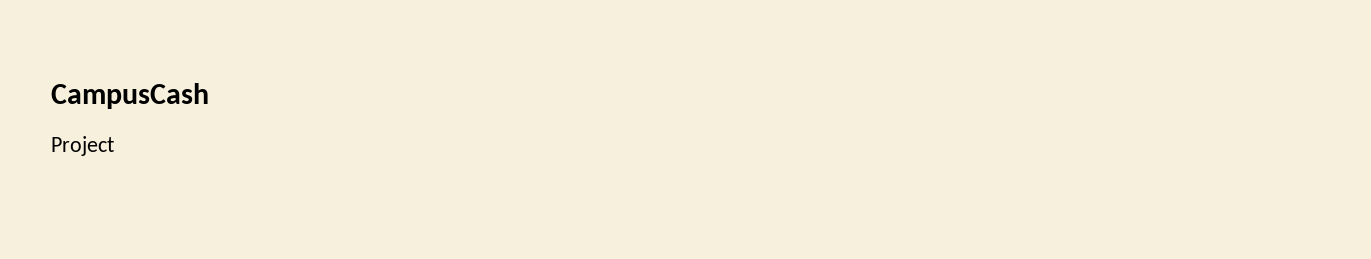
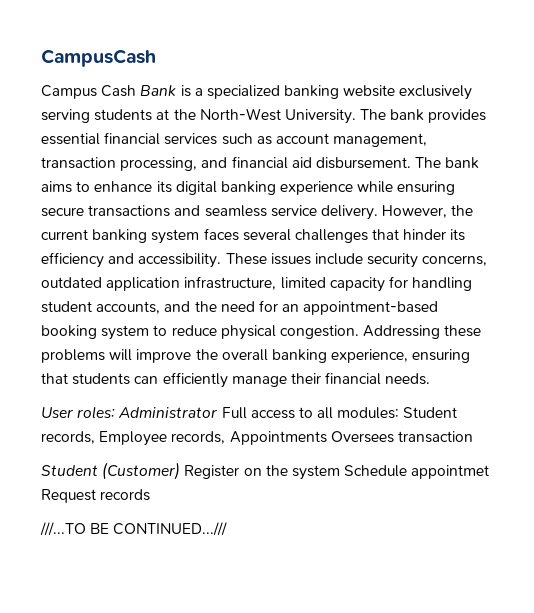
[51,136,114,156] Project -> [41,85,473,100] [41,108,487,124] [41,132,428,147] [41,156,480,171] [41,181,456,195] [41,205,474,220] [41,228,466,244] [41,252,488,268] [41,276,473,292] [41,300,439,315] [41,325,482,340] [41,349,471,363] [41,372,431,388] [41,406,458,419] [41,431,473,446] [41,462,490,480] [41,489,151,503] [40,522,228,536] Campus Cash Bank is a specialized banking website exclusively serving students at the North-West University. The bank provides essential financial services such as account management, transaction processing, and financial aid disbursement. The bank aims to enhance its digital banking experience while ensuring secure transactions and seamless service delivery. However, the current banking system faces several challenges that hinder its efficiency and accessibility. These issues include security concerns, outdated application infrastructure, limited capacity for handling student accounts, and the need for an appointment-based booking system to reduce physical congestion. Addressing these problems will improve the overall banking experience, ensuring that students can efficiently manage their financial needs. // User roles: Administrator Full access to all modules: Student records, Employee records, Appointments Oversees transaction // Student (Customer) Register on the system Schedule appointmet Request records // ///...TO BE CONTINUED...///

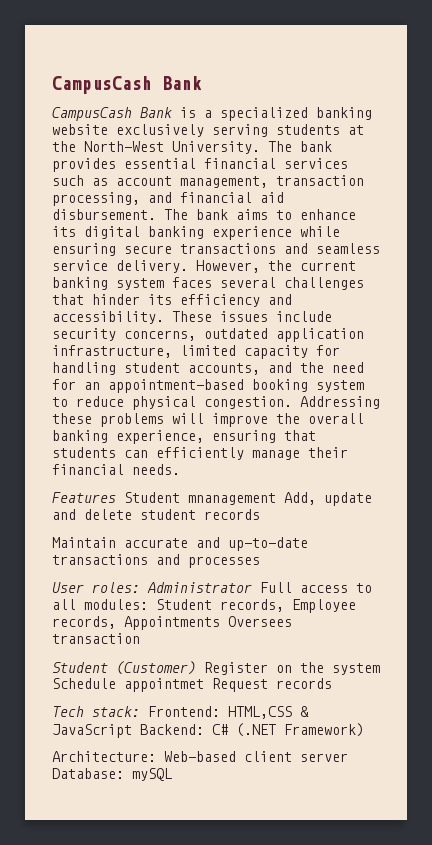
[41,49,156,67] [41,85,137,99] CampusCash // Campus Cash -> [52,76,202,94] [52,107,132,121] CampusCash Bank // CampusCash
(431, 379) none -> [52,492,372,506] [52,509,260,520] [52,537,308,551] [52,554,260,568] // Features Student mnanagement Add, update and delete student records // Maintain accurate and up-to-date transactions and processes
[40,522,228,536] ///...TO BE CONTINUED.../// -> [52,706,309,719] [52,723,364,738] [52,751,348,762] [52,768,172,781] Tech stack: Frontend: HTML,CSS & JavaScript Backend: C# (.NET Framework) // Architecture: Web-based client server Database: mySQL

